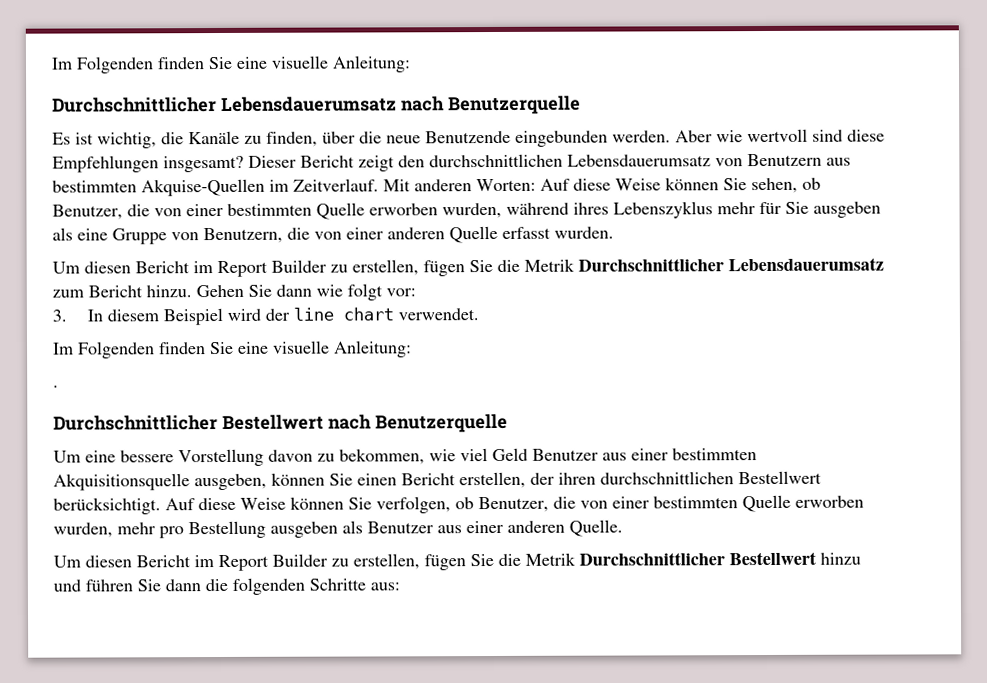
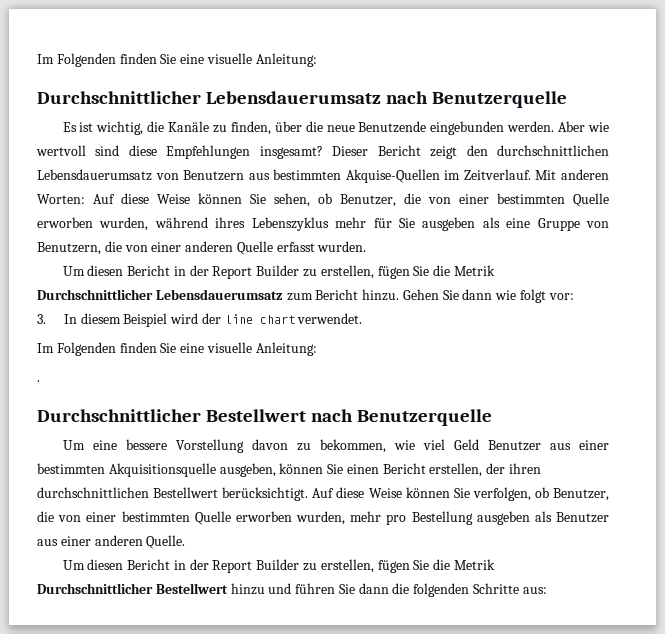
[193,261,213,274] im -> [173,265,209,276] in der
[194,555,214,568] im -> [173,559,209,570] in der

